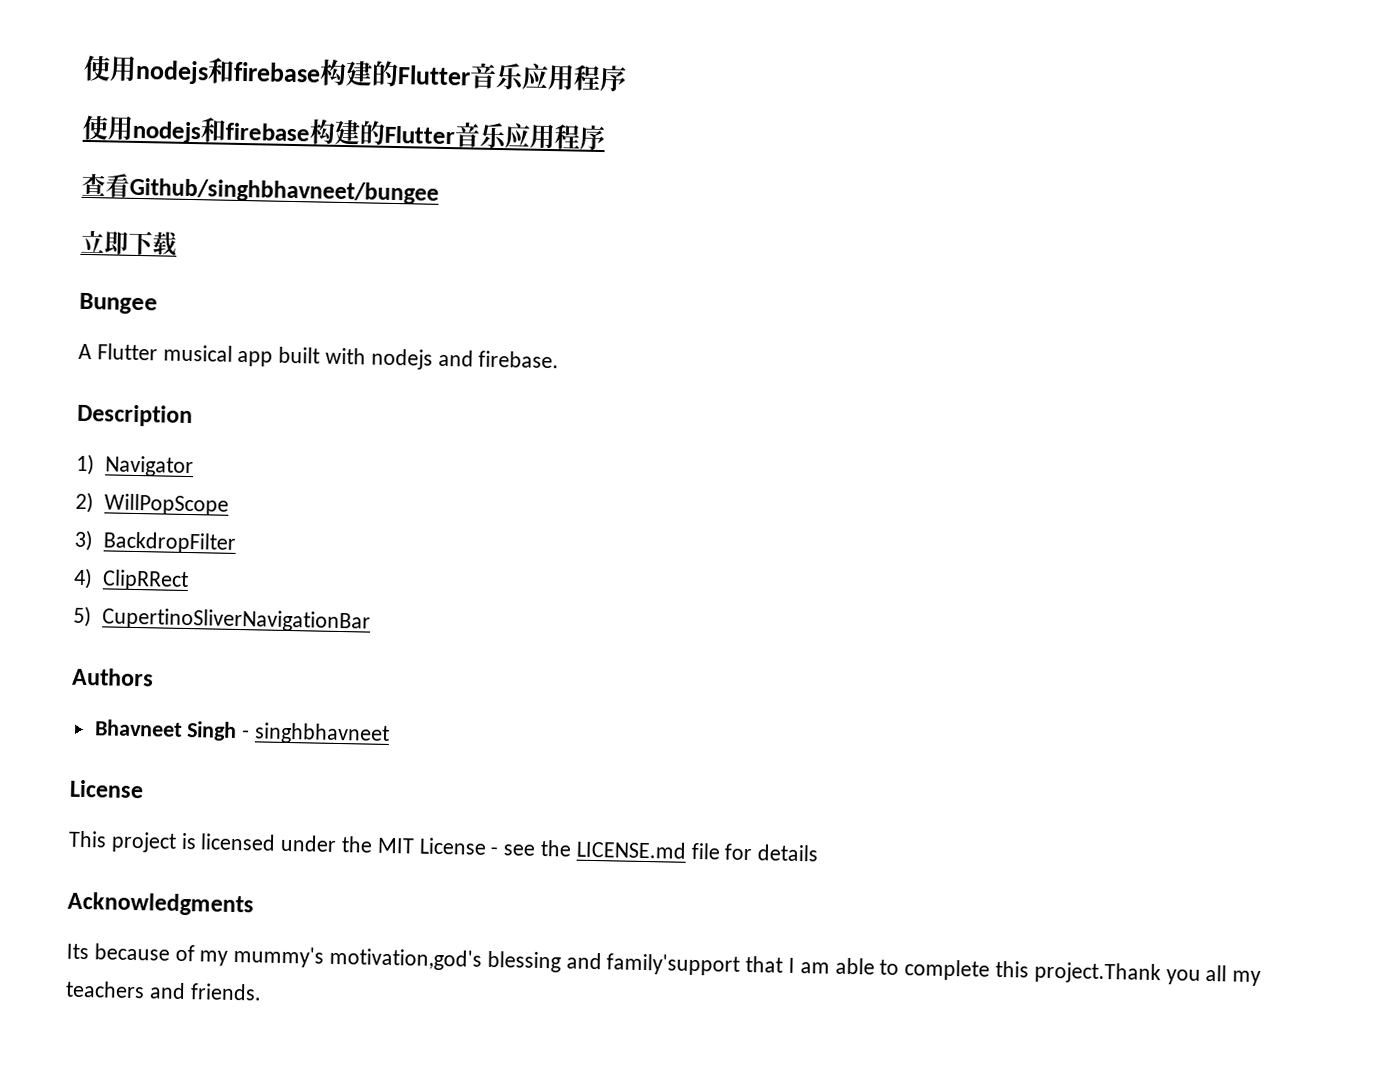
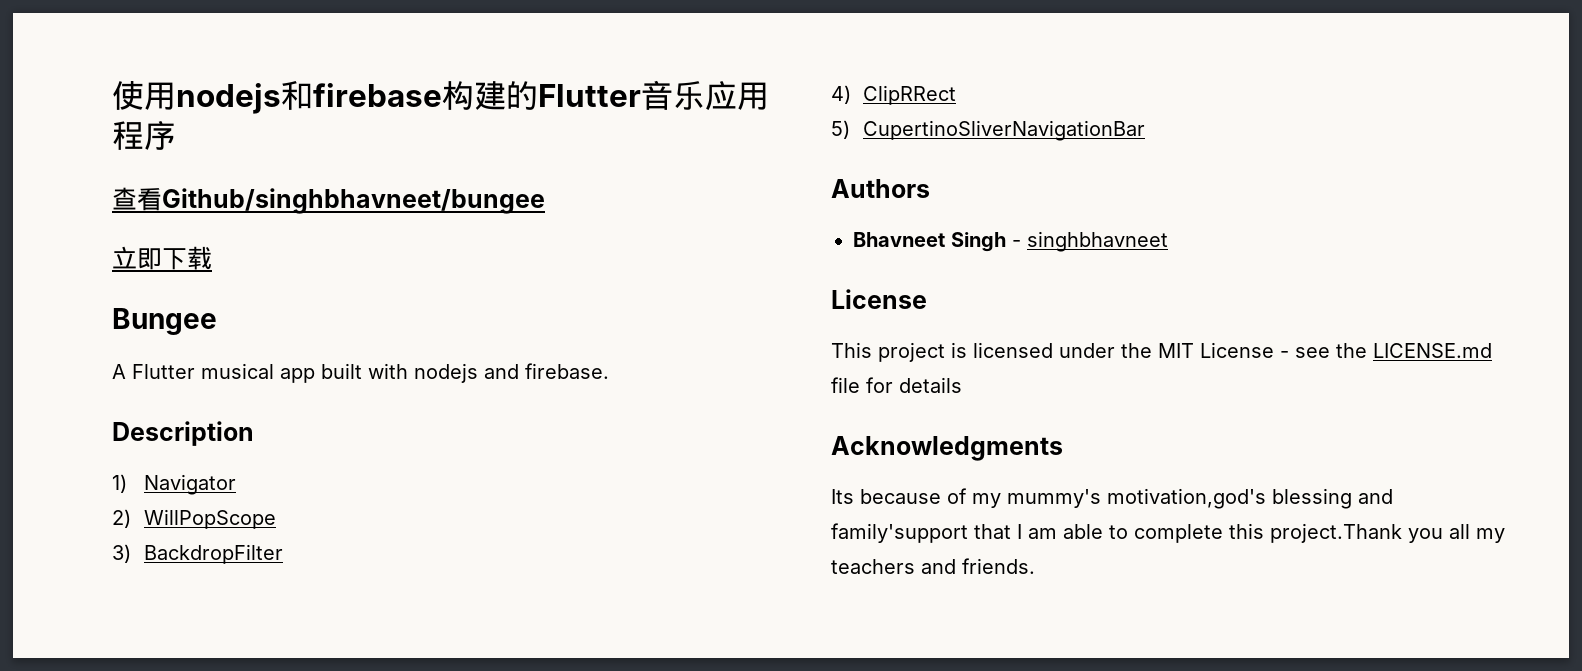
[83,54,627,92] [82,114,606,151] 使用nodejs和firebase构建的Flutter音乐应用程序 // 使用nodejs和firebase构建的Flutter音乐应用程序 -> [112,80,769,114] [112,121,176,150] 使用nodejs和firebase构建的Flutter音乐应用程序

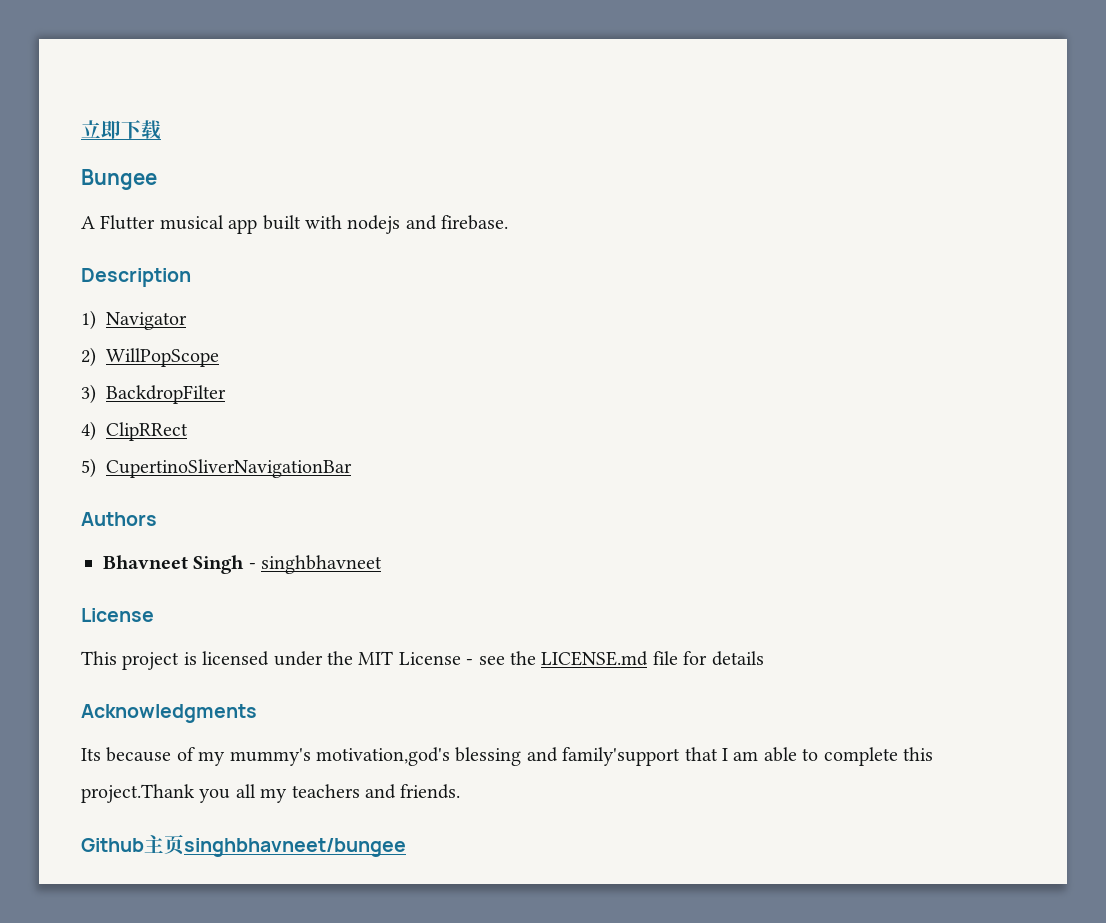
[112,80,769,114] [112,121,176,150] [112,187,545,214] 使用nodejs和firebase构建的Flutter音乐应用程序 // 查看Github/singhbhavneet/bungee // -> (81, 129) none
(1035, 566) none -> [81,834,406,857] // Github主页singhbhavneet/bungee

